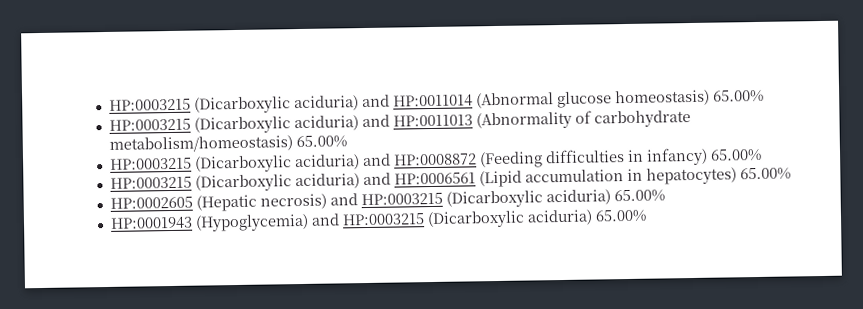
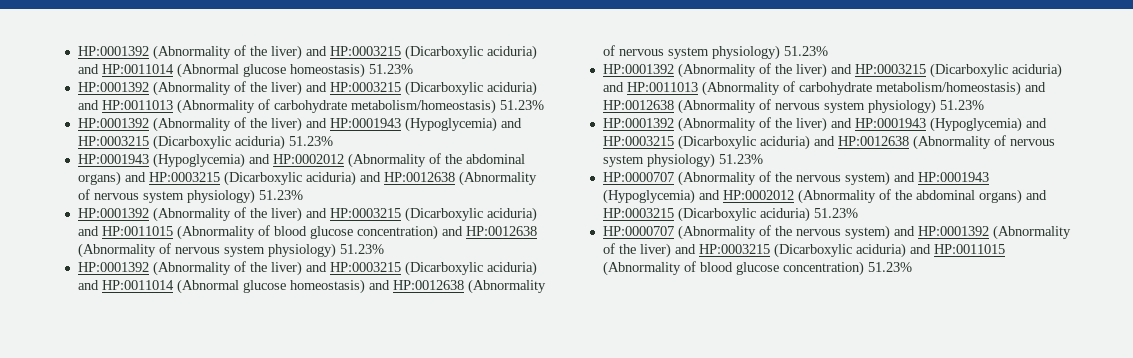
[108,89,764,114] [108,110,691,134] [108,135,347,153] [109,147,762,173] [109,167,791,192] [109,189,665,212] [109,209,647,232] HP:0003215 (Dicarboxylic aciduria) and HP:0011014 (Abnormal glucose homeostasis) 65.00% // HP:0003215 (Dicarboxylic aciduria) and HP:0011013 (Abnormality of carbohydrate metabolism/homeostasis) 65.00% // HP:0003215 (Dicarboxylic aciduria) and HP:0008872 (Feeding difficulties in infancy) 65.00% // HP:0003215 (Dicarboxylic aciduria) and HP:0006561 (Lipid accumulation in hepatocytes) 65.00% // HP:0002605 (Hepatic necrosis) and HP:0003215 (Dicarboxylic aciduria) 65.00% // HP:0001943 (Hypoglycemia) and HP:0003215 (Dicarboxylic aciduria) 65.00% -> [77,45,537,60] [77,63,413,78] [77,81,537,96] [77,99,544,114] [77,117,522,132] [77,135,333,150] [77,153,525,168] [77,171,537,186] [77,189,303,204] [77,207,537,222] [77,225,537,240] [77,243,384,258] [77,261,537,276] [77,279,546,294] [602,45,828,60] [602,63,1062,78] [602,81,1046,96] [602,99,984,114] [602,117,1047,132] [602,135,1055,150] [602,153,763,168] [602,171,989,186] [602,189,1047,204] [602,207,858,222] [602,225,1071,240] [602,243,1005,258] [602,261,912,276] HP:0001392 (Abnormality of the liver) and HP:0003215 (Dicarboxylic aciduria) and HP:0011014 (Abnormal glucose homeostasis) 51.23% // HP:0001392 (Abnormality of the liver) and HP:0003215 (Dicarboxylic aciduria) and HP:0011013 (Abnormality of carbohydrate metabolism/homeostasis) 51.23% // HP:0001392 (Abnormality of the liver) and HP:0001943 (Hypoglycemia) and HP:0003215 (Dicarboxylic aciduria) 51.23% // HP:0001943 (Hypoglycemia) and HP:0002012 (Abnormality of the abdominal organs) and HP:0003215 (Dicarboxylic aciduria) and HP:0012638 (Abnormality of nervous system physiology) 51.23% // HP:0001392 (Abnormality of the liver) and HP:0003215 (Dicarboxylic aciduria) and HP:0011015 (Abnormality of blood glucose concentration) and HP:0012638 (Abnormality of nervous system physiology) 51.23% // HP:0001392 (Abnormality of the liver) and HP:0003215 (Dicarboxylic aciduria) and HP:0011014 (Abnormal glucose homeostasis) and HP:0012638 (Abnormality of nervous system physiology) 51.23% // HP:0001392 (Abnormality of the liver) and HP:0003215 (Dicarboxylic aciduria) and HP:0011013 (Abnormality of carbohydrate metabolism/homeostasis) and HP:0012638 (Abnormality of nervous system physiology) 51.23% // HP:0001392 (Abnormality of the liver) and HP:0001943 (Hypoglycemia) and HP:0003215 (Dicarboxylic aciduria) and HP:0012638 (Abnormality of nervous system physiology) 51.23% // HP:0000707 (Abnormality of the nervous system) and HP:0001943 (Hypoglycemia) and HP:0002012 (Abnormality of the abdominal organs) and HP:0003215 (Dicarboxylic aciduria) 51.23% // HP:0000707 (Abnormality of the nervous system) and HP:0001392 (Abnormality of the liver) and HP:0003215 (Dicarboxylic aciduria) and HP:0011015 (Abnormality of blood glucose concentration) 51.23%

